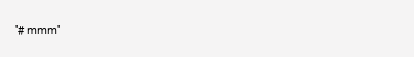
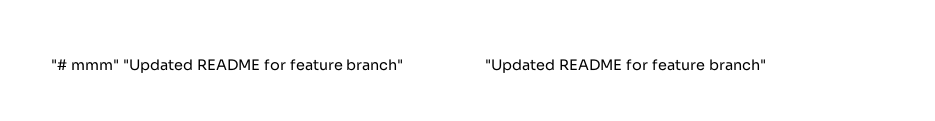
(60, 29) none -> [122,59,766,73] "Updated README for feature branch" "Updated README for feature branch"

